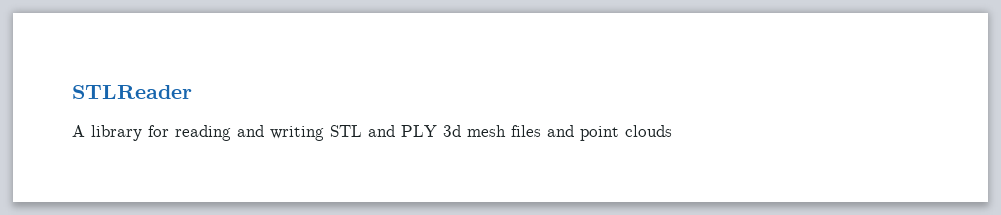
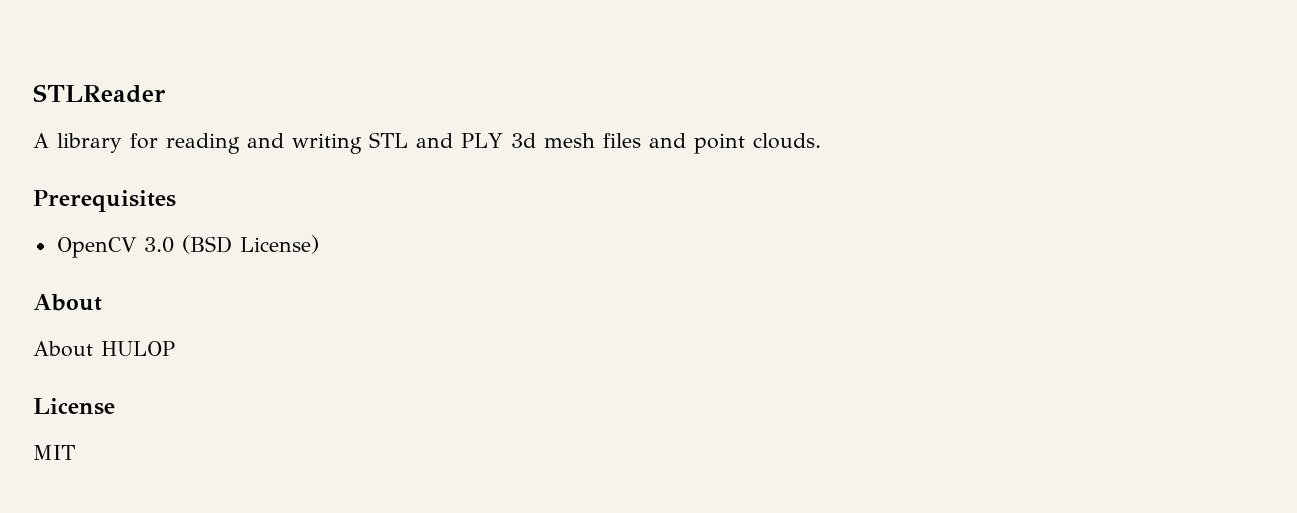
[625,125,672,137] clouds -> [752,133,821,149] [33,190,176,212] [56,235,319,258] [33,294,102,311] [33,341,175,357] [33,398,115,415] [33,445,75,460] clouds. // Prerequisites // OpenCV 3.0 (BSD License) // About // About HULOP // License // MIT

